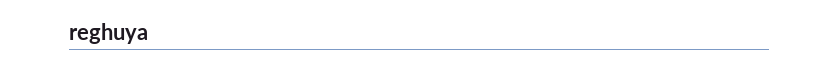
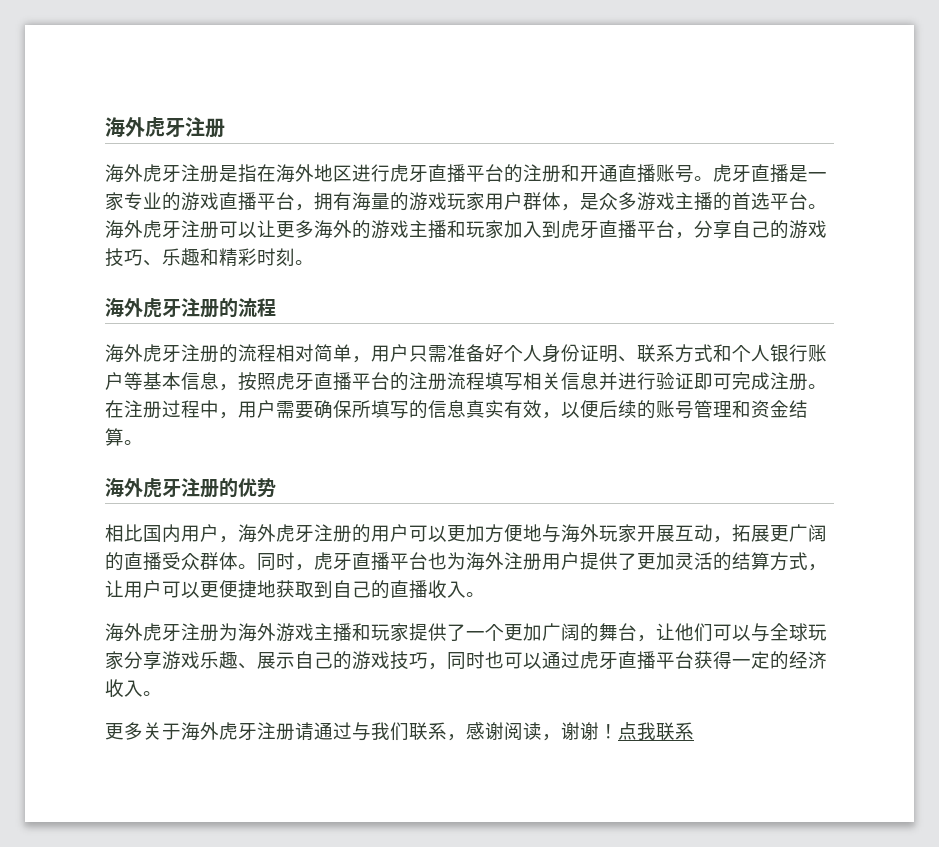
[69,23,148,44] reghuya -> [105,117,225,138] [105,164,827,183] [105,192,827,211] [105,220,827,239] [105,248,314,267] [105,298,276,318] [105,344,827,363] [105,372,827,391] [105,400,808,419] [105,428,143,446] [105,478,276,498] [105,524,827,543] [105,552,827,571] [105,580,485,599] [105,623,827,642] [105,651,827,670] [105,679,162,698] [105,722,694,741] 海外虎牙注册 // 海外虎牙注册是指在海外地区进行虎牙直播平台的注册和开通直播账号。虎牙直播是一家专业的游戏直播平台，拥有海量的游戏玩家用户群体，是众多游戏主播的首选平台。海外虎牙注册可以让更多海外的游戏主播和玩家加入到虎牙直播平台，分享自己的游戏技巧、乐趣和精彩时刻。 // 海外虎牙注册的流程 // 海外虎牙注册的流程相对简单，用户只需准备好个人身份证明、联系方式和个人银行账户等基本信息，按照虎牙直播平台的注册流程填写相关信息并进行验证即可完成注册。在注册过程中，用户需要确保所填写的信息真实有效，以便后续的账号管理和资金结算。 // 海外虎牙注册的优势 // 相比国内用户，海外虎牙注册的用户可以更加方便地与海外玩家开展互动，拓展更广阔的直播受众群体。同时，虎牙直播平台也为海外注册用户提供了更加灵活的结算方式，让用户可以更便捷地获取到自己的直播收入。 // 海外虎牙注册为海外游戏主播和玩家提供了一个更加广阔的舞台，让他们可以与全球玩家分享游戏乐趣、展示自己的游戏技巧，同时也可以通过虎牙直播平台获得一定的经济收入。 // 更多关于海外虎牙注册请通过与我们联系，感谢阅读，谢谢！点我联系

